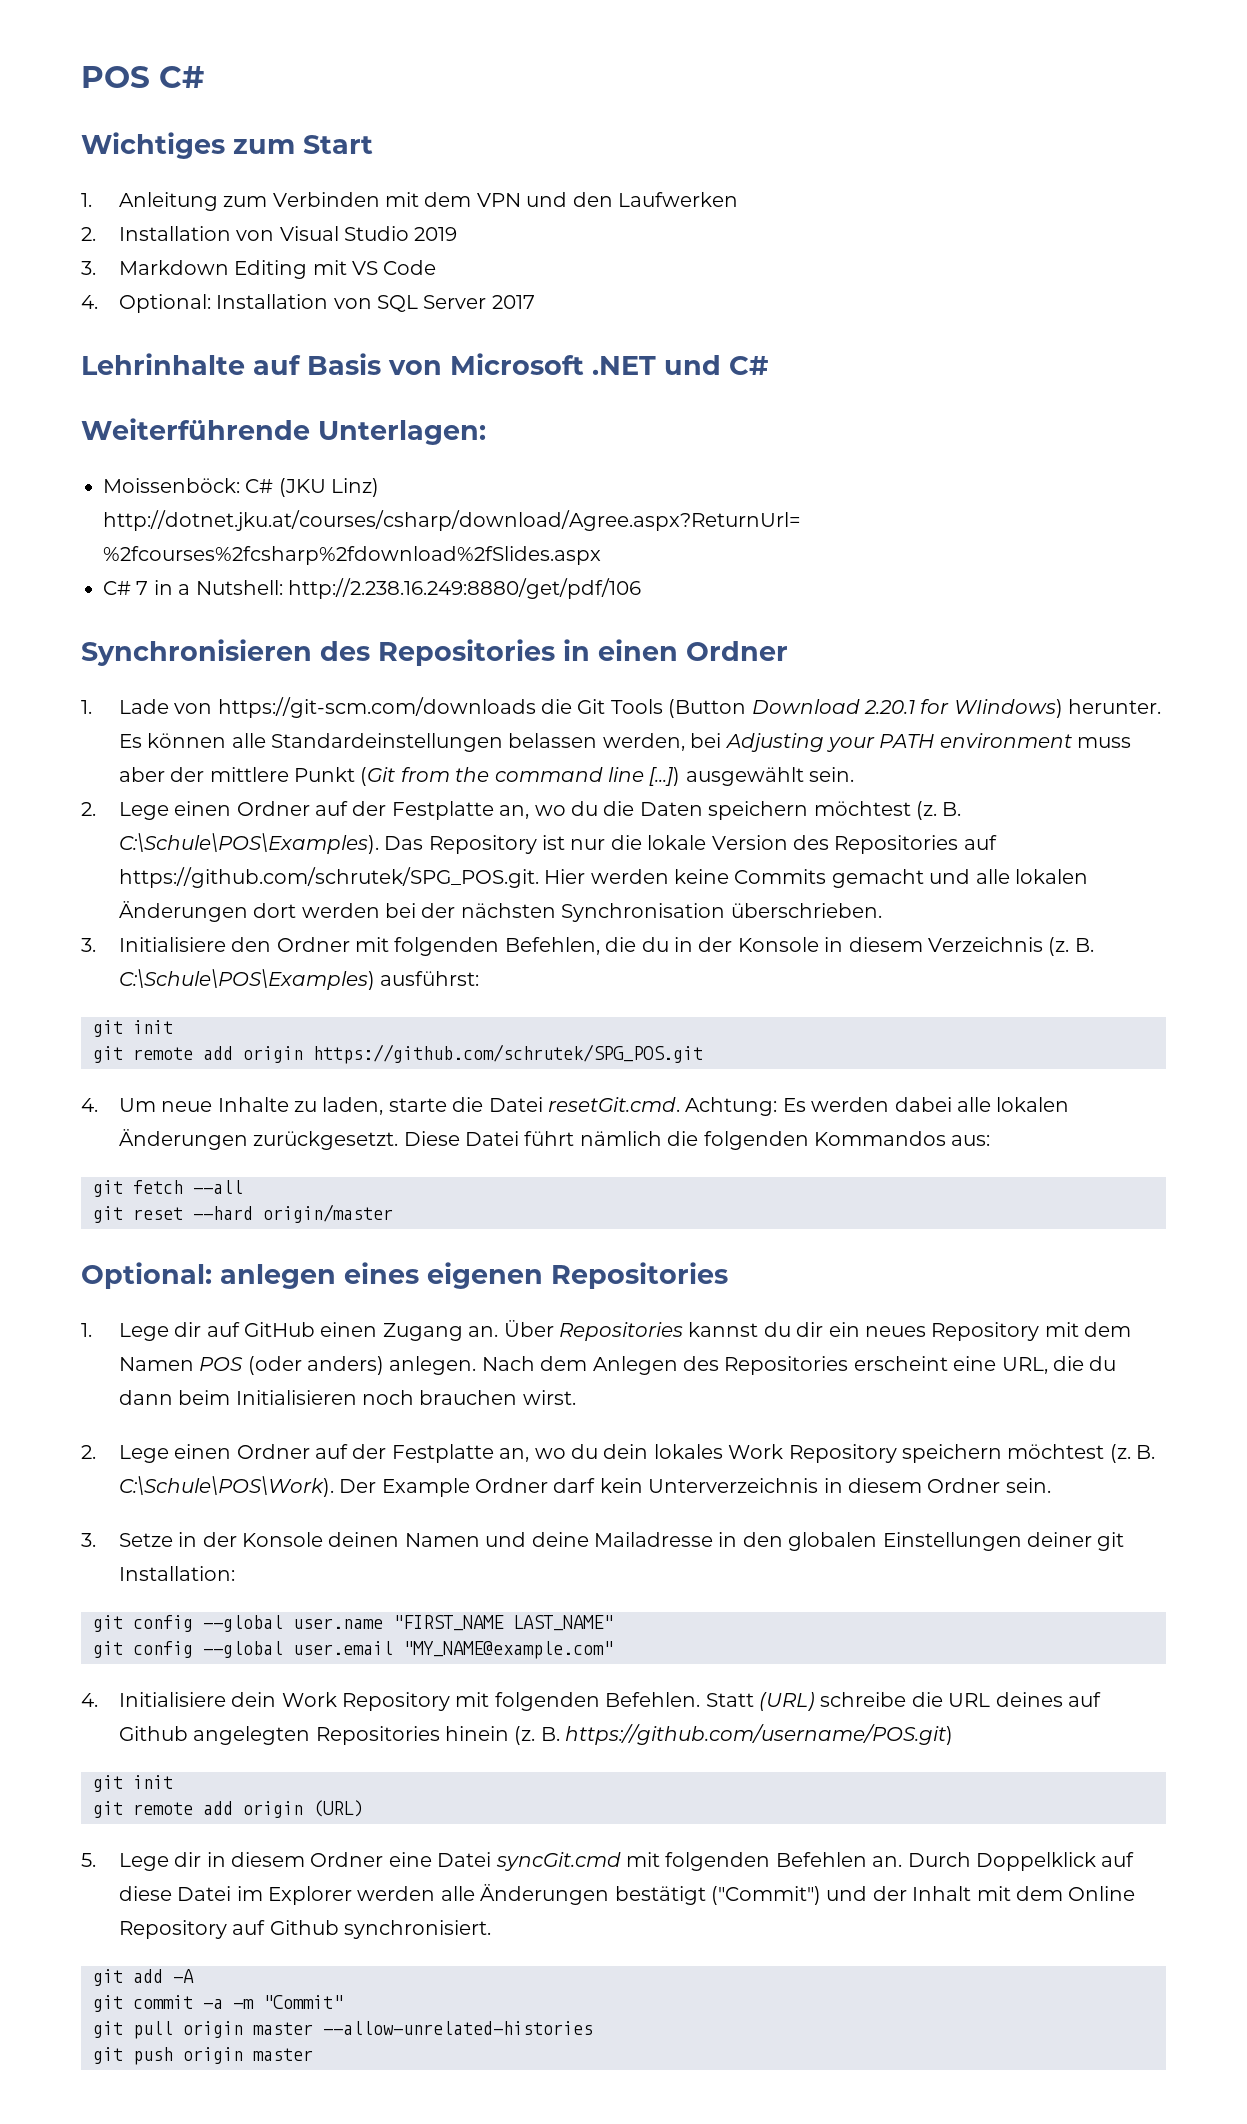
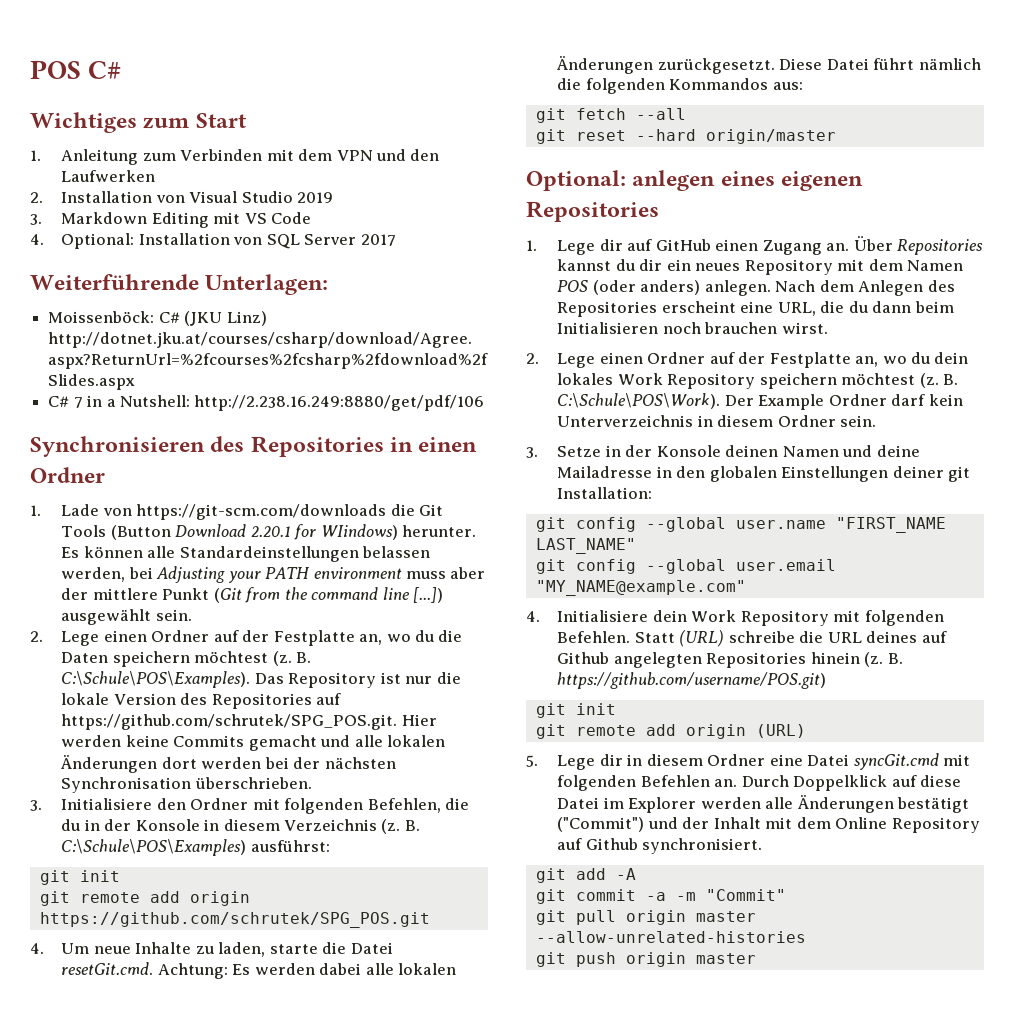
[81,353,768,375] // Lehrinhalte auf Basis von Microsoft .NET und C# -> (396, 240) none

